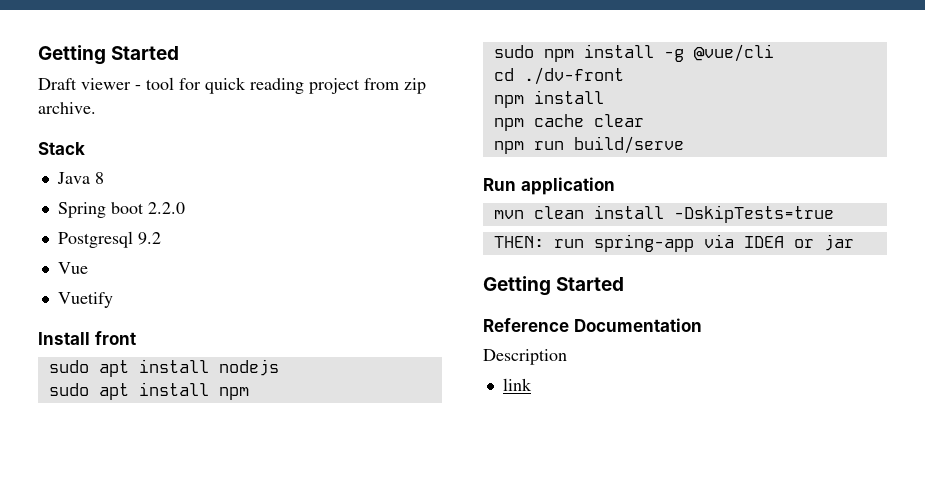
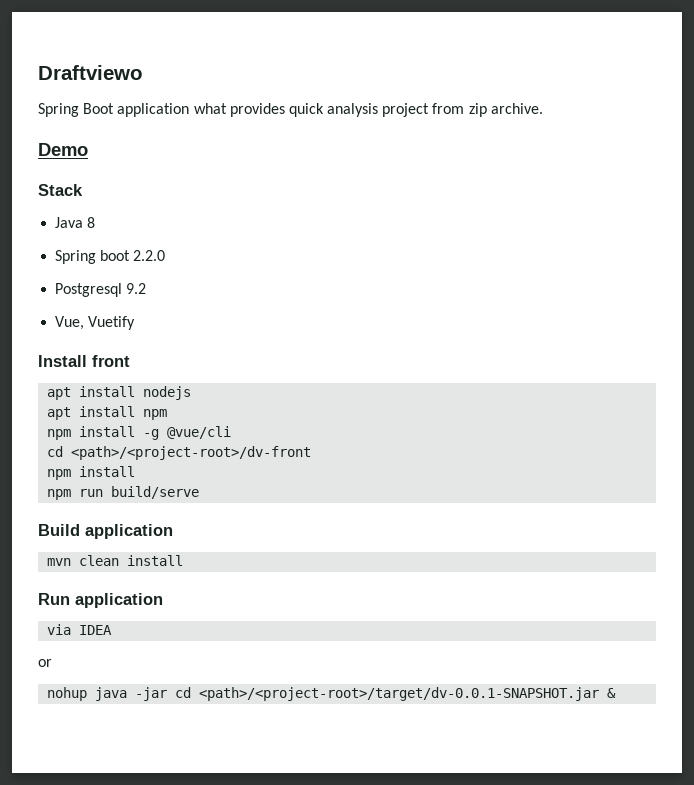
[38,45,180,65] [38,77,304,94] Getting Started // Draft viewer - tool for quick reading -> [38,65,143,80] [38,103,379,117] Draftviewo // Spring Boot application what provides quick analysis
(96, 108) none -> [38,143,88,156] // Demo
[57,262,88,274] Vue // -> [55,316,85,330] Vue,
[48,360,89,373] sudo -> (130, 361) none
[48,383,89,396] sudo -> (192, 393) none
[493,45,534,58] sudo -> (168, 414) none
[523,67,624,85] [493,90,604,108] [493,114,644,131] ./dv-front // npm install // npm cache clear -> [71,446,312,460] [47,466,136,480] <path>/<project-root>/dv-front // npm install
[483,178,516,191] Run -> [38,524,80,536] Build
[673,205,834,223] [493,234,694,252] -DskipTests=true // THEN: run spring-app -> [38,593,163,608] // Run application //
(784, 242) none -> (113, 630) //
[823,234,854,251] [483,276,625,296] [483,318,702,332] [483,349,567,365] [502,378,532,391] jar // Getting Started // Reference Documentation // Description // link -> [47,687,617,701] // nohup java -jar cd <path>/<project-root>/target/dv-0.0.1-SNAPSHOT.jar &

